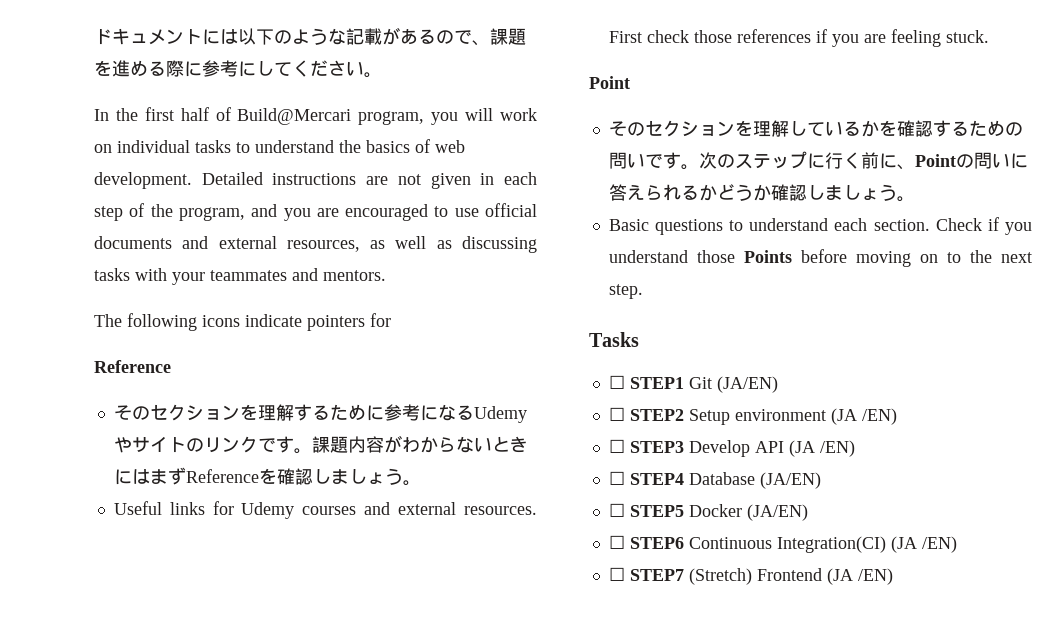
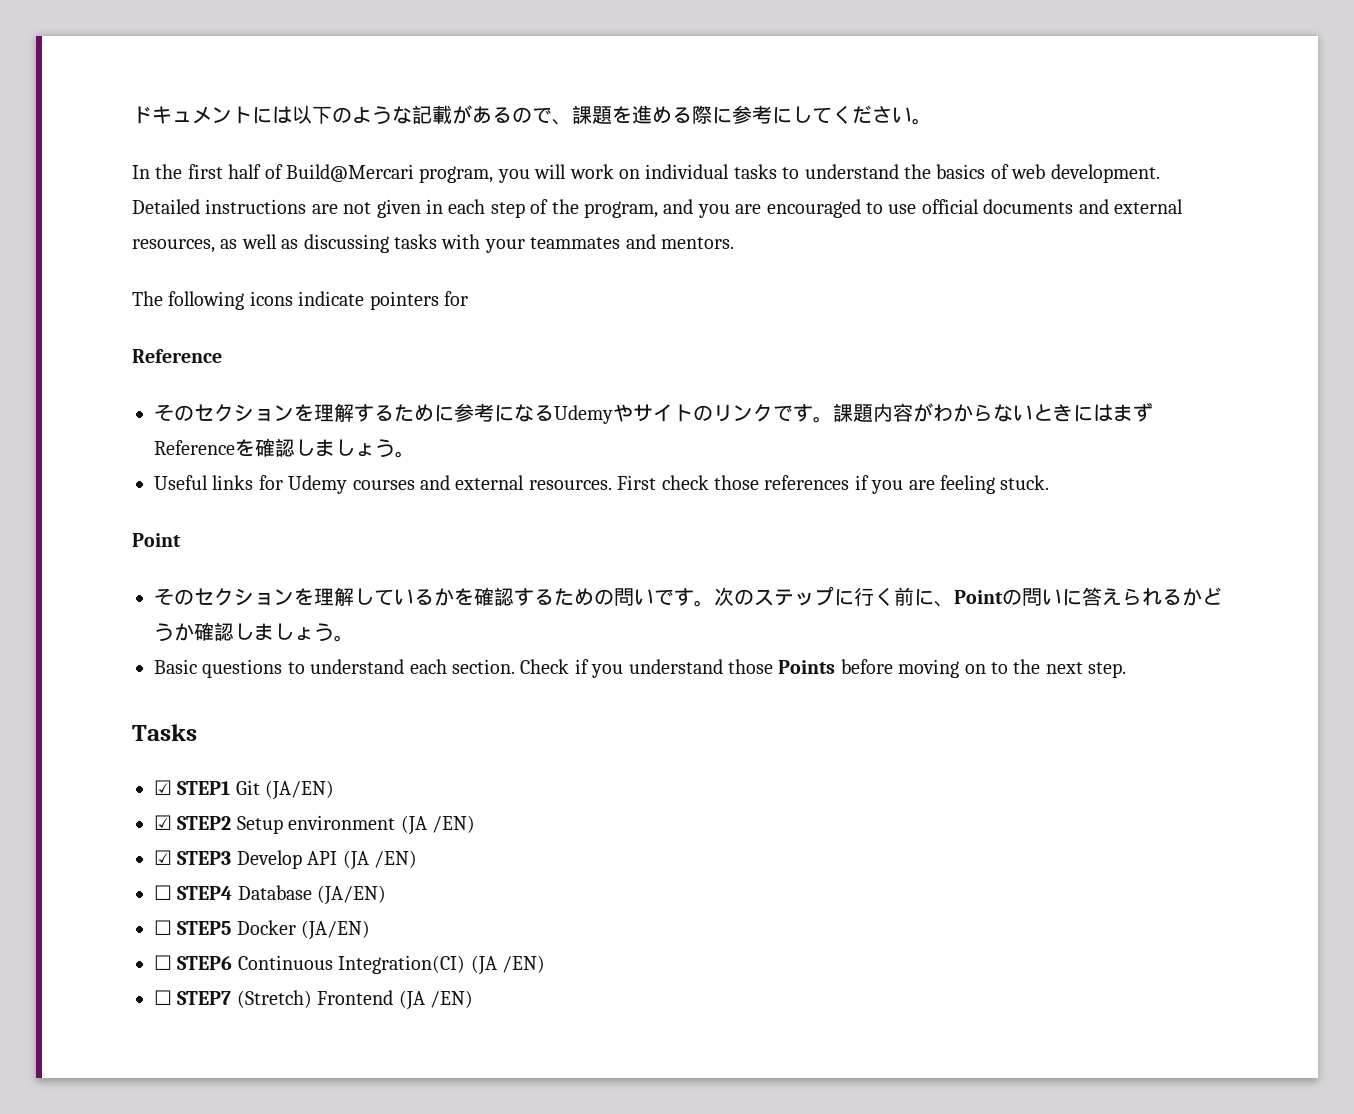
[608,375,625,389] ☐ -> [154,780,172,795] ☑
[608,407,625,421] ☐ -> [154,815,172,830] ☑
[608,439,625,453] ☐ -> [154,850,172,865] ☑

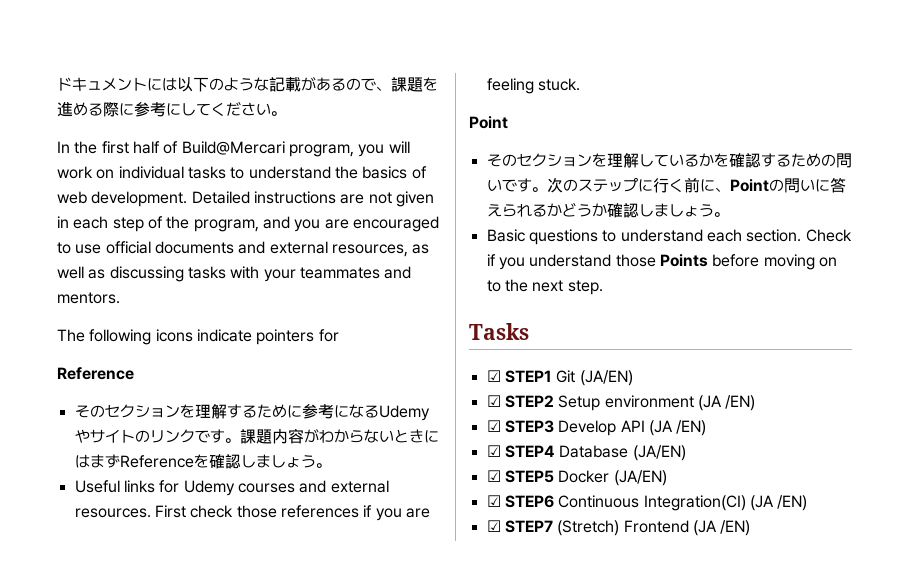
[154,885,172,900] ☐ -> [486,445,501,457] ☑
[154,920,172,935] ☐ -> [486,470,501,482] ☑
[154,955,172,970] ☐ -> [486,495,501,507] ☑
[154,990,172,1005] ☐ -> [486,520,501,532] ☑

